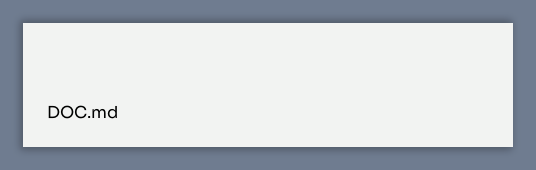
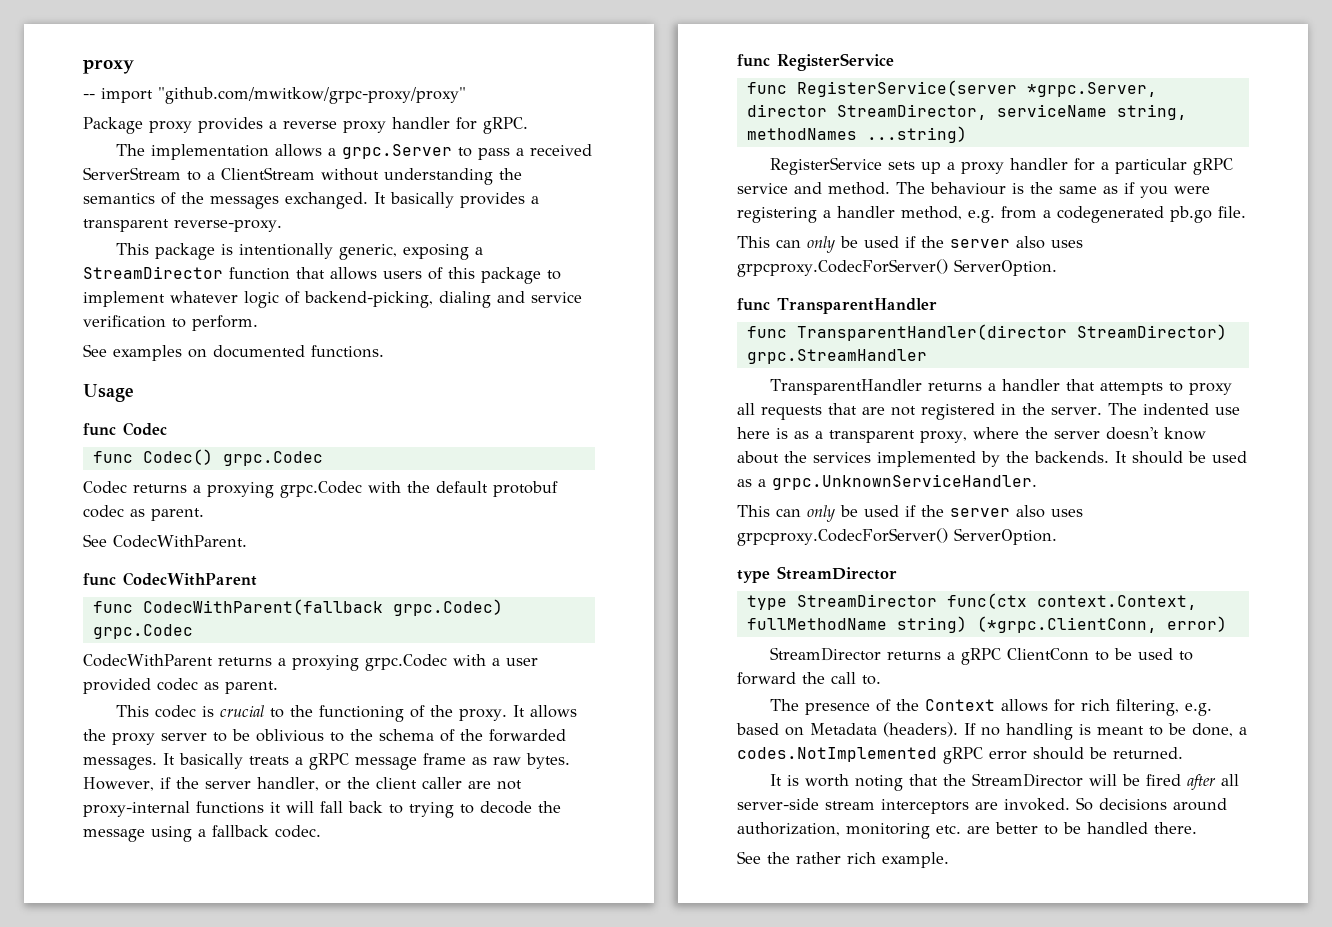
[47,105,118,119] DOC.md -> [83,59,134,74] [83,87,466,104] [83,117,528,134] [116,144,593,160] [83,167,522,185] [83,192,539,209] [83,219,282,232] [116,243,484,260] [83,266,561,284] [83,291,582,308] [83,315,258,331] [83,344,384,361] [83,384,134,402] [83,422,167,436] [92,449,323,466] [83,481,558,498] [83,505,204,521] [83,534,247,548] [83,572,257,586] [92,599,503,616] [92,624,193,639] [83,654,538,671] [83,678,278,694] [116,705,578,722] [83,729,566,745] [83,753,570,770] [83,777,522,791] [83,801,561,818] [83,825,321,842] [737,53,894,71] [746,80,1157,97] [746,104,1187,120] [746,126,967,143] [770,157,1234,175] [737,182,1210,198] [737,206,1246,223] [737,236,1083,253] [737,259,1057,277] [737,298,937,314] [746,324,1227,341] [746,349,927,364] [770,379,1233,395] [737,403,1240,420] [737,427,1206,443] [737,451,1247,467] [737,474,1037,490] [737,505,1083,522] [737,528,1057,546] [737,566,897,583] [746,593,1197,610] [746,616,1227,633] [770,647,1194,665] [737,672,881,685] [770,699,1213,716] [736,722,1247,740] [737,747,1183,764] [770,773,1240,791] [737,797,1227,814] [737,822,1197,839] [737,851,949,868] proxy // -- import "github.com/mwitkow/grpc-proxy/proxy" // Package proxy provides a reverse proxy handler for gRPC. // The implementation allows a grpc.Server to pass a received ServerStream to a ClientStream without understanding the semantics of the messages exchanged. It basically provides a transparent reverse-proxy. // This package is intentionally generic, exposing a StreamDirector function that allows users of this package to implement whatever logic of backend-picking, dialing and service verification to perform. // See examples on documented functions. // Usage // func Codec // func Codec() grpc.Codec // Codec returns a proxying grpc.Codec with the default protobuf codec as parent. // See CodecWithParent. // func CodecWithParent // func CodecWithParent(fallback grpc.Codec) grpc.Codec // CodecWithParent returns a proxying grpc.Codec with a user provided codec as parent. // This codec is crucial to the functioning of the proxy. It allows the proxy server to be oblivious to the schema of the forwarded messages. It basically treats a gRPC message frame as raw bytes. However, if the server handler, or the client caller are not proxy-internal functions it will fall back to trying to decode the message using a fallback codec. // func RegisterService // func RegisterService(server *grpc.Server, director StreamDirector, serviceName string, methodNames ...string) // RegisterService sets up a proxy handler for a particular gRPC service and method. The behaviour is the same as if you were registering a handler method, e.g. from a codegenerated pb.go file. // This can only be used if the server also uses grpcproxy.CodecForServer() ServerOption. // func TransparentHandler // func TransparentHandler(director StreamDirector) grpc.StreamHandler // TransparentHandler returns a handler that attempts to proxy all requests that are not registered in the server. The indented use here is as a transparent proxy, where the server doesn't know about the services implemented by the backends. It should be used as a grpc.UnknownServiceHandler. // This can only be used if the server also uses grpcproxy.CodecForServer() ServerOption. // type StreamDirector // type StreamDirector func(ctx context.Context, fullMethodName string) (*grpc.ClientConn, error) // StreamDirector returns a gRPC ClientConn to be used to forward the call to. // The presence of the Context allows for rich filtering, e.g. based on Metadata (headers). If no handling is meant to be done, a codes.NotImplemented gRPC error should be returned. // It is worth noting that the StreamDirector will be fired after all server-side stream interceptors are invoked. So decisions around authorization, monitoring etc. are better to be handled there. // See the rather rich example.

